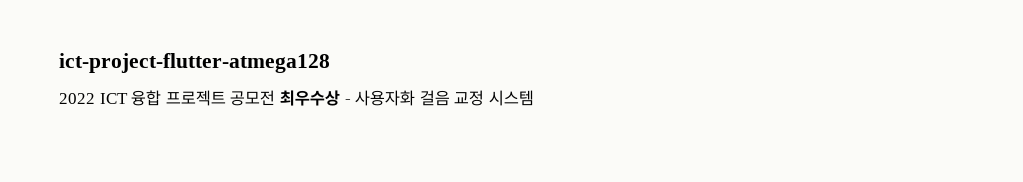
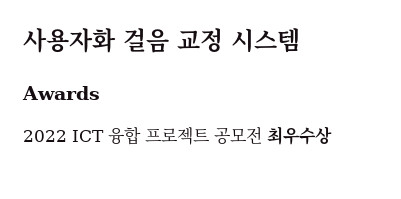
[59,53,330,73] ict-project-flutter-atmega128 -> [23,28,300,53] [22,86,100,100] 사용자화 걸음 교정 시스템 // Awards
[344,90,534,106] - 사용자화 걸음 교정 시스템 -> (332, 135) none

